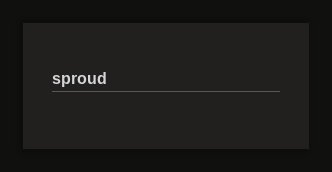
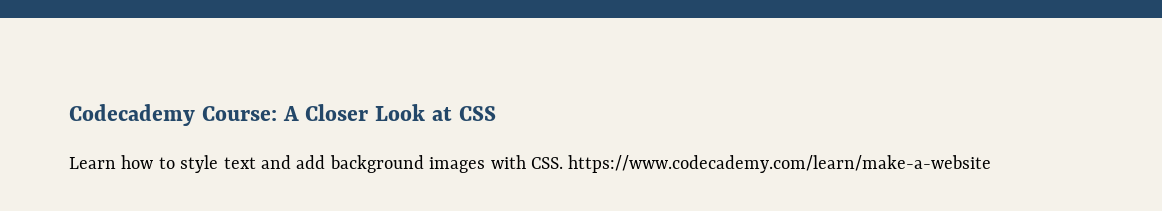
[52,72,107,87] sproud -> [69,104,496,126] [69,155,992,173] Codecademy Course: A Closer Look at CSS // Learn how to style text and add background images with CSS. https://www.codecademy.com/learn/make-a-website

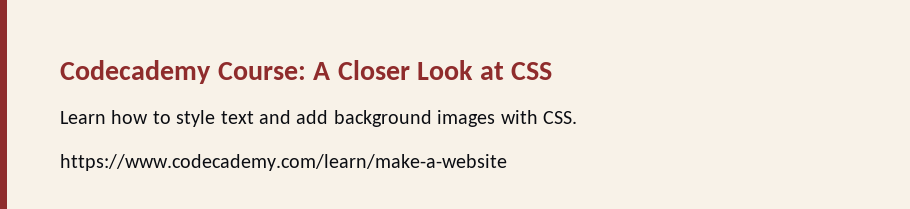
(563, 163) none -> (577, 117) //

